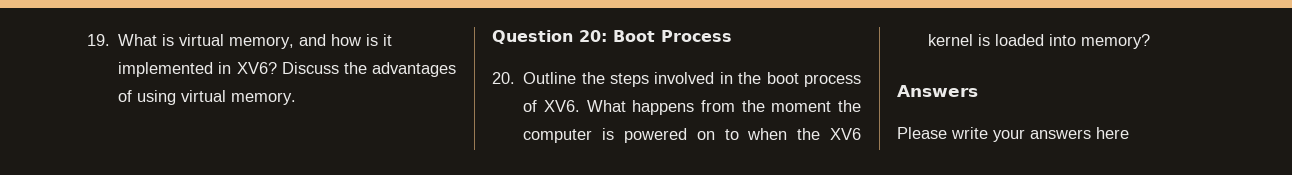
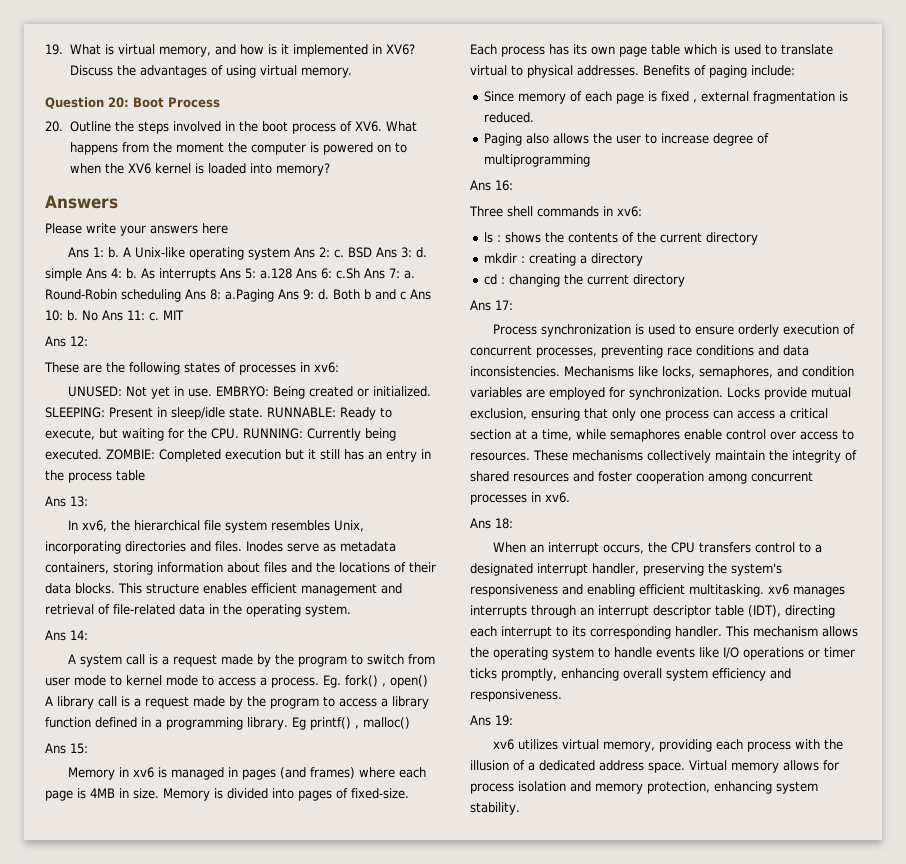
(1129, 133) none -> [67,247,427,260] [45,268,415,281] [45,289,431,302] [45,310,184,321] [45,336,88,347] [44,362,339,375] [67,386,431,399] [45,407,392,420] [45,428,396,441] [45,449,431,462] [45,470,145,483] [45,496,88,507] [67,520,364,533] [45,541,396,554] [45,562,436,575] [45,583,402,596] [45,604,351,617] [45,630,88,641] [67,654,435,667] [45,675,428,688] [45,696,429,709] [45,717,410,730] [45,743,88,754] [67,767,426,780] [45,788,409,801] [470,44,833,57] [470,65,795,78] [484,91,849,104] [484,112,535,123] [484,133,770,146] [484,154,591,167] [470,180,513,191] [469,206,642,217] [484,232,759,245] [484,253,644,266] [484,274,686,287] [470,300,513,311] [492,324,855,337] [470,345,809,358] [470,366,854,379] [470,387,851,400] [470,408,828,421] [470,429,854,442] [470,450,857,463] [470,471,813,484] [470,492,570,505] [470,518,513,529] [492,542,822,555] [470,563,782,576] [470,584,845,597] [470,605,835,618] [470,626,858,639] [470,647,855,660] [470,668,791,681] [470,689,562,702] [470,715,513,726] [492,739,843,752] [470,760,839,773] [470,781,818,794] [470,802,520,815] // Ans 1: b. A Unix-like operating system Ans 2: c. BSD Ans 3: d. simple Ans 4: b. As interrupts Ans 5: a.128 Ans 6: c.Sh Ans 7: a. Round-Robin scheduling Ans 8: a.Paging Ans 9: d. Both b and c Ans 10: b. No Ans 11: c. MIT // Ans 12: // These are the following states of processes in xv6: // UNUSED: Not yet in use. EMBRYO: Being created or initialized. SLEEPING: Present in sleep/idle state. RUNNABLE: Ready to execute, but waiting for the CPU. RUNNING: Currently being executed. ZOMBIE: Completed execution but it still has an entry in the process table // Ans 13: // In xv6, the hierarchical file system resembles Unix, incorporating directories and files. Inodes serve as metadata containers, storing information about files and the locations of their data blocks. This structure enables efficient management and retrieval of file-related data in the operating system. // Ans 14: // A system call is a request made by the program to switch from user mode to kernel mode to access a process. Eg. fork() , open() A library call is a request made by the program to access a library function defined in a programming library. Eg printf() , malloc() // Ans 15: // Memory in xv6 is managed in pages (and frames) where each page is 4MB in size. Memory is divided into pages of fixed-size. Each process has its own page table which is used to translate virtual to physical addresses. Benefits of paging include: // Since memory of each page is fixed , external fragmentation is reduced. // Paging also allows the user to increase degree of multiprogramming // Ans 16: // Three shell commands in xv6: // ls : shows the contents of the current directory // mkdir : creating a directory // cd : changing the current directory // Ans 17: // Process synchronization is used to ensure orderly execution of concurrent processes, preventing race conditions and data inconsistencies. Mechanisms like locks, semaphores, and condition variables are employed for synchronization. Locks provide mutual exclusion, ensuring that only one process can access a critical section at a time, while semaphores enable control over access to resources. These mechanisms collectively maintain the integrity of shared resources and foster cooperation among concurrent processes in xv6. // Ans 18: // When an interrupt occurs, the CPU transfers control to a designated interrupt handler, preserving the system's responsiveness and enabling efficient multitasking. xv6 manages interrupts through an interrupt descriptor table (IDT), directing each interrupt to its corresponding handler. This mechanism allows the operating system to handle events like I/O operations or timer ticks promptly, enhancing overall system efficiency and responsiveness. // Ans 19: // xv6 utilizes virtual memory, providing each process with the illusion of a dedicated address space. Virtual memory allows for process isolation and memory protection, enhancing system stability.

